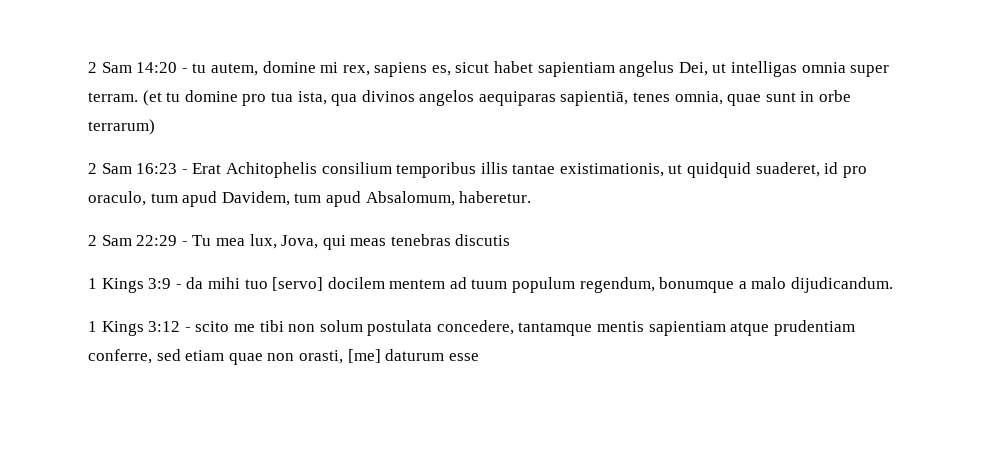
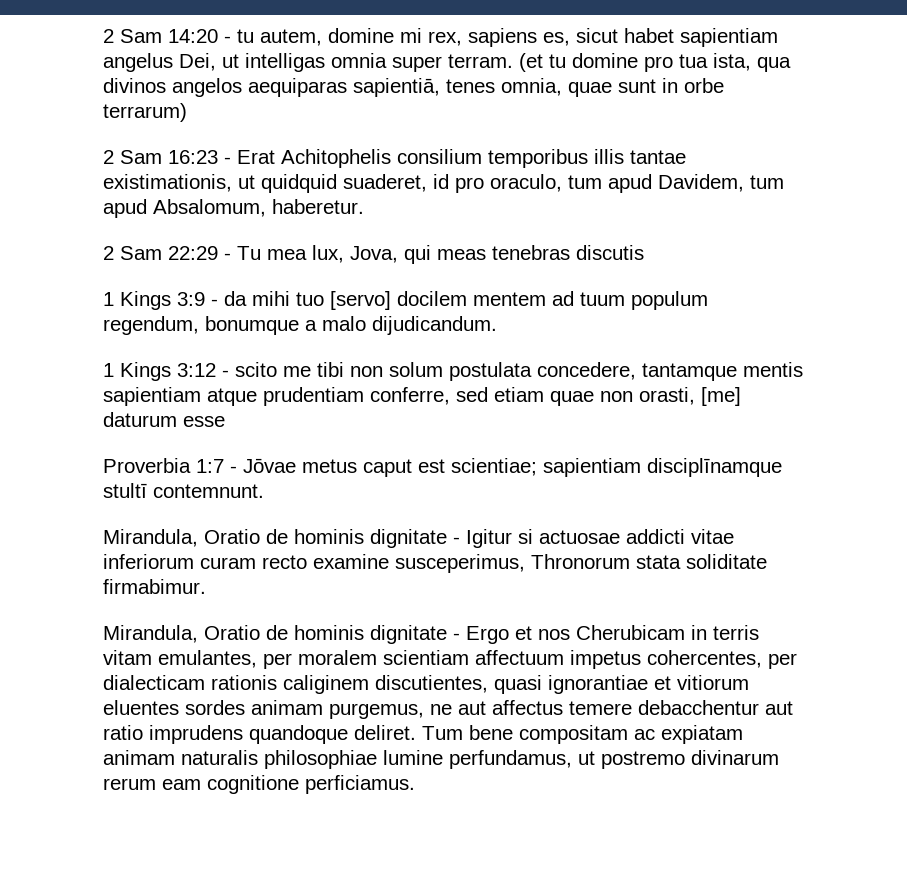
(479, 357) none -> [103,458,782,477] [103,483,264,498] [103,529,734,548] [103,554,767,573] [103,579,206,594] [103,625,759,644] [103,650,797,669] [103,675,749,694] [103,700,793,719] [103,725,743,744] [103,750,779,769] [103,775,415,794] // Proverbia 1:7 - Jōvae metus caput est scientiae; sapientiam disciplīnamque stultī contemnunt. // Mirandula, Oratio de hominis dignitate - Igitur si actuosae addicti vitae inferiorum curam recto examine susceperimus, Thronorum stata soliditate firmabimur. // Mirandula, Oratio de hominis dignitate - Ergo et nos Cherubicam in terris vitam emulantes, per moralem scientiam affectuum impetus cohercentes, per dialecticam rationis caliginem discutientes, quasi ignorantiae et vitiorum eluentes sordes animam purgemus, ne aut affectus temere debacchentur aut ratio imprudens quandoque deliret. Tum bene compositam ac expiatam animam naturalis philosophiae lumine perfundamus, ut postremo divinarum rerum eam cognitione perficiamus.

